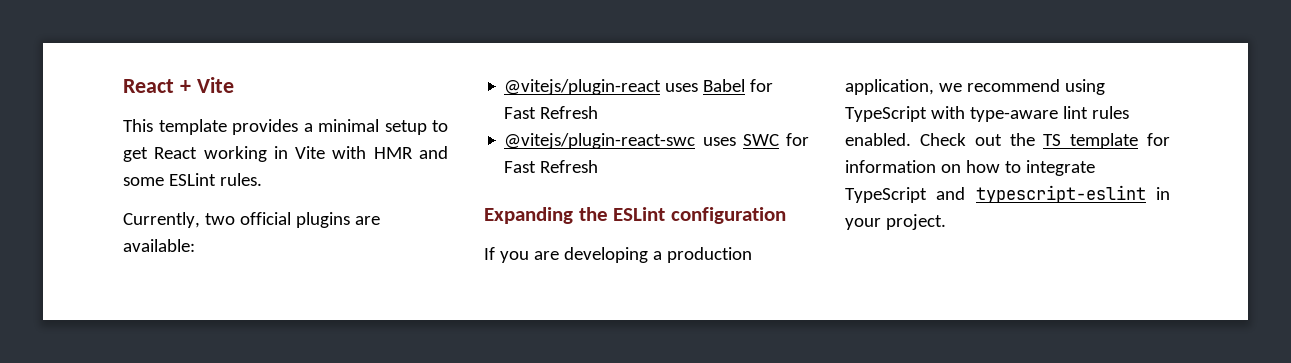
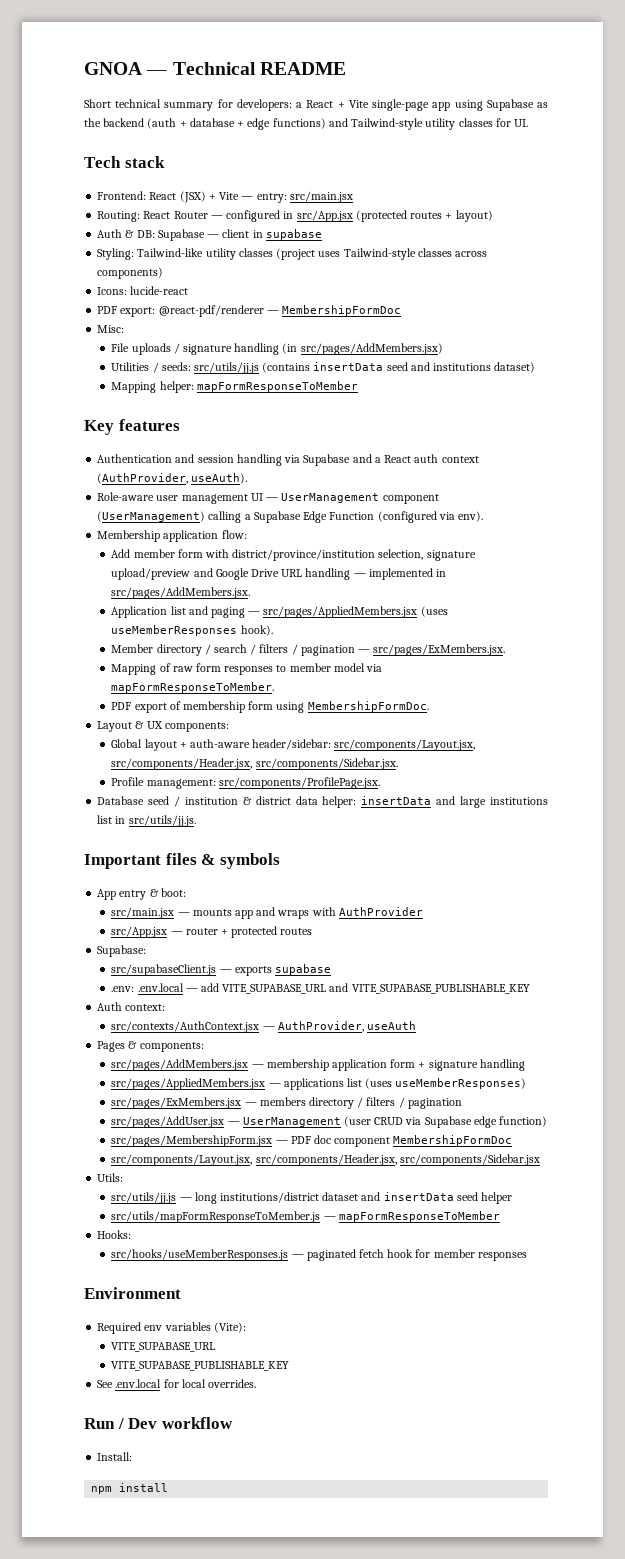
[123,77,234,93] [123,119,448,135] [123,146,448,162] [123,173,262,186] [123,212,380,228] [123,239,195,252] [504,79,774,95] [504,106,599,119] [504,133,809,149] [504,160,599,173] [484,207,786,224] [484,247,752,263] [845,79,1105,95] [845,106,1129,122] [845,133,1170,149] [845,160,1095,176] [845,185,1170,203] [845,214,946,230] React + Vite // This template provides a minimal setup to get React working in Vite with HMR and some ESLint rules. // Currently, two official plugins are available: // @vitejs/plugin-react uses Babel for Fast Refresh // @vitejs/plugin-react-swc uses SWC for Fast Refresh // Expanding the ESLint configuration // If you are developing a production application, we recommend using TypeScript with type-aware lint rules enabled. Check out the TS template for information on how to integrate TypeScript and typescript-eslint in your project. -> [84,62,346,75] [84,99,548,111] [84,118,529,130] [84,156,165,168] [97,191,353,203] [97,210,493,222] [97,229,322,241] [97,248,488,260] [97,267,164,279] [97,286,189,295] [97,305,402,317] [97,325,125,333] [111,343,443,355] [111,362,536,374] [111,381,358,393] [84,419,180,435] [97,454,479,466] [97,473,248,484] [97,492,439,504] [97,511,484,523] [97,530,247,542] [111,549,476,561] [111,568,447,580] [111,587,251,599] [111,606,448,618] [111,625,273,636] [111,644,506,656] [111,663,383,675] [111,682,275,693] [111,701,429,713] [97,721,229,732] [111,739,476,751] [111,758,398,770] [111,777,380,789] [97,796,548,808] [97,815,196,827] [84,853,280,869] [97,888,186,900] [111,907,423,919] [111,926,313,938] [97,945,147,957] [111,964,332,976] [111,983,530,994] [97,1002,166,1011] [111,1021,417,1033] [97,1041,204,1052] [111,1059,525,1071] [111,1078,527,1090] [111,1097,462,1109] [111,1116,548,1128] [111,1135,513,1147] [111,1154,540,1166] [97,1173,124,1182] [111,1192,513,1204] [111,1211,500,1223] [97,1230,132,1239] [111,1249,527,1261] [84,1287,181,1299] [97,1322,246,1334] [111,1342,216,1352] [111,1361,290,1371] [97,1379,257,1388] [84,1417,233,1429] [97,1452,133,1461] [91,1483,169,1494] GNOA — Technical README // Short technical summary for developers: a React + Vite single-page app using Supabase as the backend (auth + database + edge functions) and Tailwind-style utility classes for UI. // Tech stack // Frontend: React (JSX) + Vite — entry: src/main.jsx // Routing: React Router — configured in src/App.jsx (protected routes + layout) // Auth & DB: Supabase — client in supabase // Styling: Tailwind-like utility classes (project uses Tailwind-style classes across components) // Icons: lucide-react // PDF export: @react-pdf/renderer — MembershipFormDoc // Misc: // File uploads / signature handling (in src/pages/AddMembers.jsx) // Utilities / seeds: src/utils/jj.js (contains insertData seed and institutions dataset) // Mapping helper: mapFormResponseToMember // Key features // Authentication and session handling via Supabase and a React auth context (AuthProvider, useAuth). // Role-aware user management UI — UserManagement component (UserManagement) calling a Supabase Edge Function (configured via env). // Membership application flow: // Add member form with district/province/institution selection, signature upload/preview and Google Drive URL handling — implemented in src/pages/AddMembers.jsx. // Application list and paging — src/pages/AppliedMembers.jsx (uses useMemberResponses hook). // Member directory / search / filters / pagination — src/pages/ExMembers.jsx. // Mapping of raw form responses to member model via mapFormResponseToMember. // PDF export of membership form using MembershipFormDoc. // Layout & UX components: // Global layout + auth-aware header/sidebar: src/components/Layout.jsx, src/components/Header.jsx, src/components/Sidebar.jsx. // Profile management: src/components/ProfilePage.jsx. // Database seed / institution & district data helper: insertData and large institutions list in src/utils/jj.js. // Important files & symbols // App entry & boot: // src/main.jsx — mounts app and wraps with AuthProvider // src/App.jsx — router + protected routes // Supabase: // src/supabaseClient.js — exports supabase // .env: .env.local — add VITE_SUPABASE_URL and VITE_SUPABASE_PUBLISHABLE_KEY // Auth context: // src/contexts/AuthContext.jsx — AuthProvider, useAuth // Pages & components: // src/pages/AddMembers.jsx — membership application form + signature handling // src/pages/AppliedMembers.jsx — applications list (uses useMemberResponses) // src/pages/ExMembers.jsx — members directory / filters / pagination // src/pages/AddUser.jsx — UserManagement (user CRUD via Supabase edge function) // src/pages/MembershipForm.jsx — PDF doc component MembershipFormDoc // src/components/Layout.jsx, src/components/Header.jsx, src/components/Sidebar.jsx // Utils: // src/utils/jj.js — long institutions/district dataset and insertData seed helper // src/utils/mapFormResponseToMember.js — mapFormResponseToMember // Hooks: // src/hooks/useMemberResponses.js — paginated fetch hook for member responses // Environment // Required env variables (Vite): // VITE_SUPABASE_URL // VITE_SUPABASE_PUBLISHABLE_KEY // See .env.local for local overrides. // Run / Dev workflow // Install: // npm install

